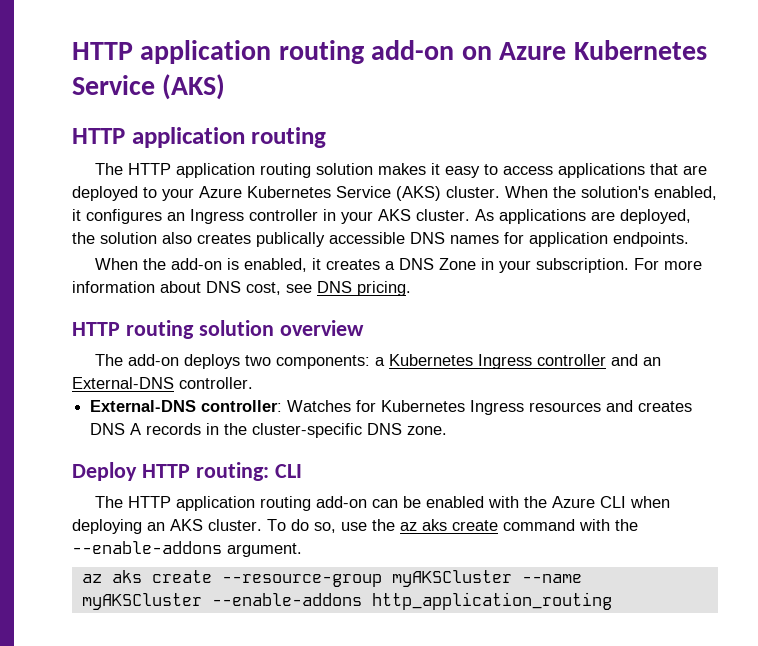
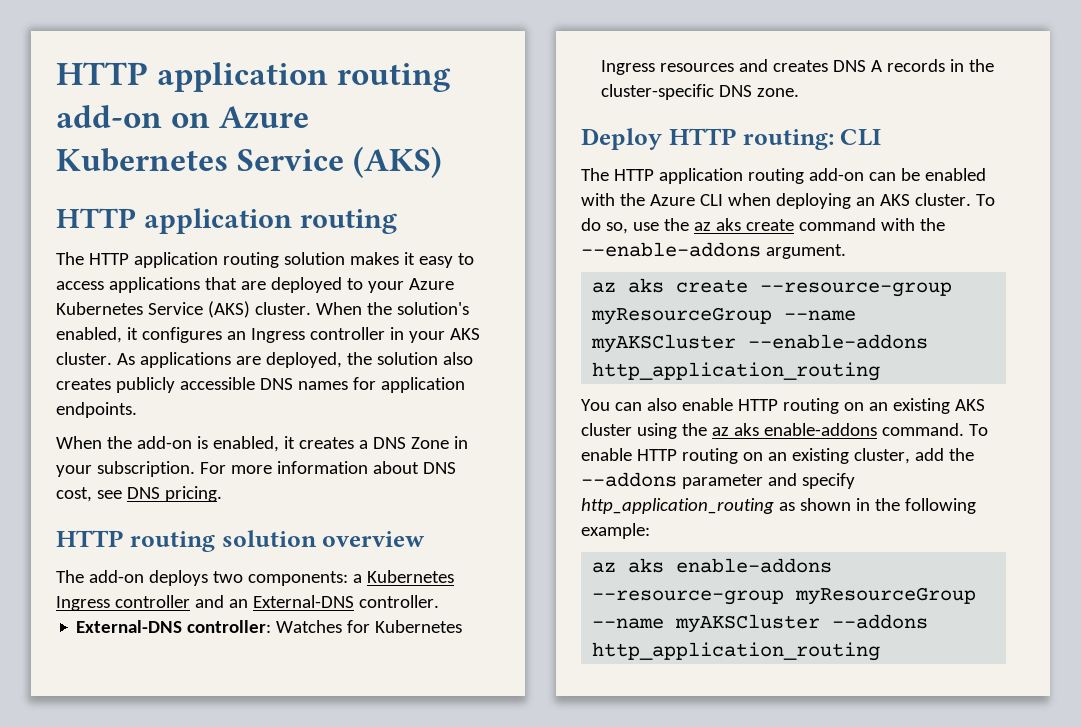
[256,232,325,247] publically -> [115,377,175,393] publicly
[391,570,512,587] myAKSCluster -> [591,307,773,325] myResourceGroup
(612, 601) none -> [581,398,985,414] [581,423,988,439] [581,448,974,464] [581,472,855,489] [581,498,976,514] [581,523,650,539] [592,558,833,573] [592,587,977,605] [592,614,929,633] [592,642,881,661] // You can also enable HTTP routing on an existing AKS cluster using the az aks enable-addons command. To enable HTTP routing on an existing cluster, add the --addons parameter and specify http_application_routing as shown in the following example: // az aks enable-addons --resource-group myResourceGroup --name myAKSCluster --addons http_application_routing

